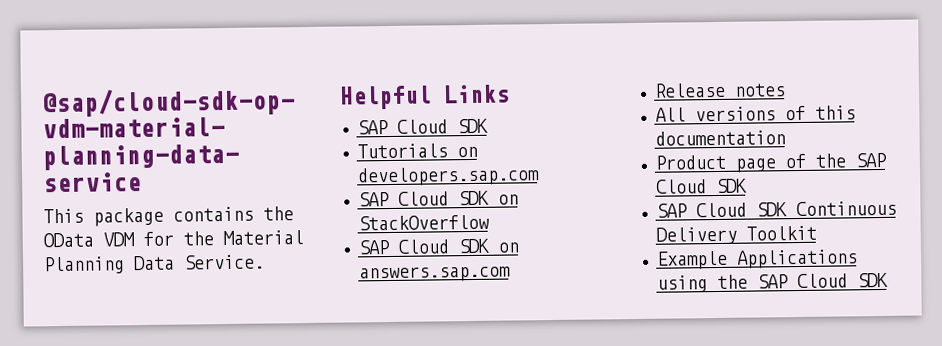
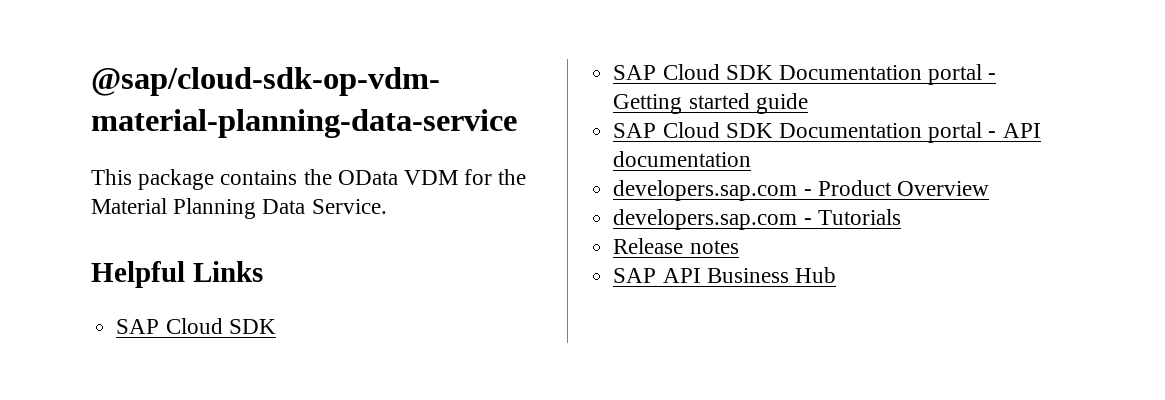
[356,143,478,159] [356,166,540,187] [357,190,519,207] [357,214,490,231] [357,238,519,255] [358,265,511,283] [653,82,786,98] [654,105,856,122] [654,130,786,146] [654,152,887,173] [655,178,747,194] [655,200,897,218] [655,225,817,245] [655,249,858,270] [656,272,888,293] Tutorials on developers.sap.com // SAP Cloud SDK on StackOverflow // SAP Cloud SDK on answers.sap.com // Release notes // All versions of this documentation // Product page of the SAP Cloud SDK // SAP Cloud SDK Continuous Delivery Toolkit // Example Applications using the SAP Cloud SDK -> [613,64,997,85] [613,93,808,114] [613,122,1041,143] [613,151,752,167] [613,180,989,201] [613,209,901,230] [613,238,739,254] [613,267,836,283] SAP Cloud SDK Documentation portal - Getting started guide // SAP Cloud SDK Documentation portal - API documentation // developers.sap.com - Product Overview // developers.sap.com - Tutorials // Release notes // SAP API Business Hub

